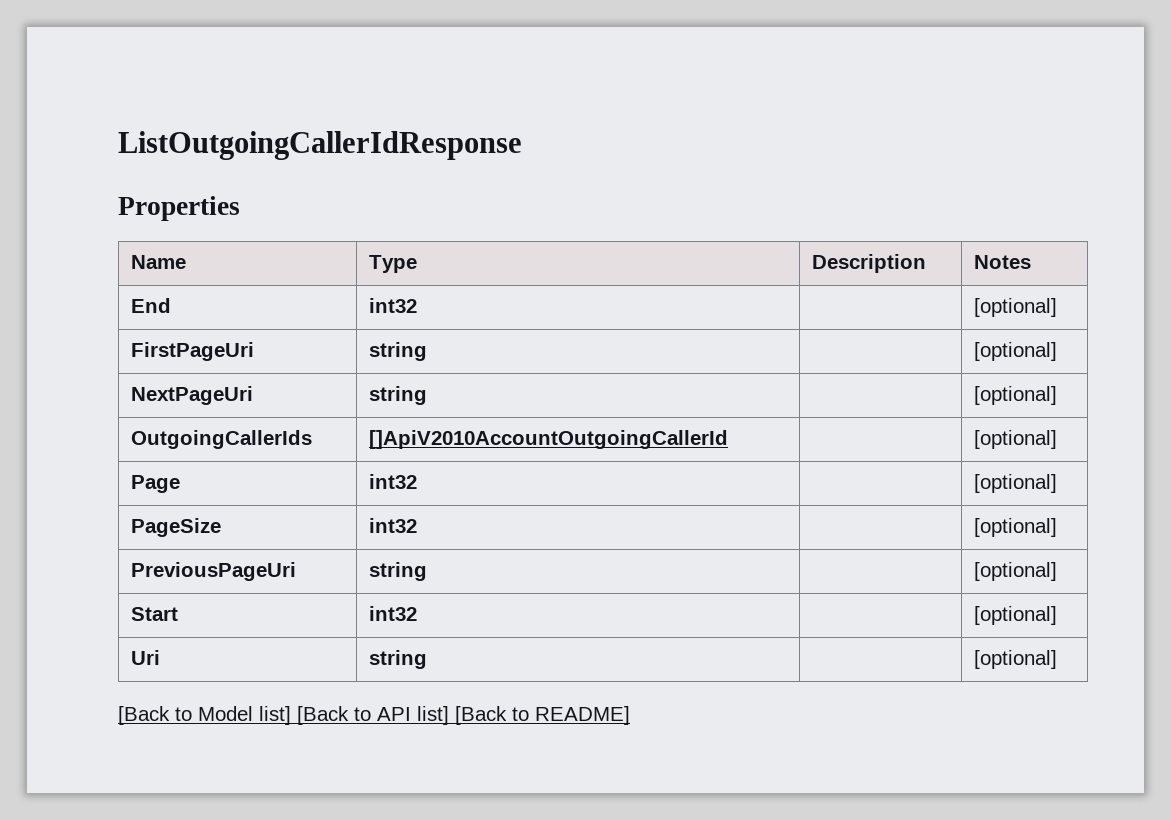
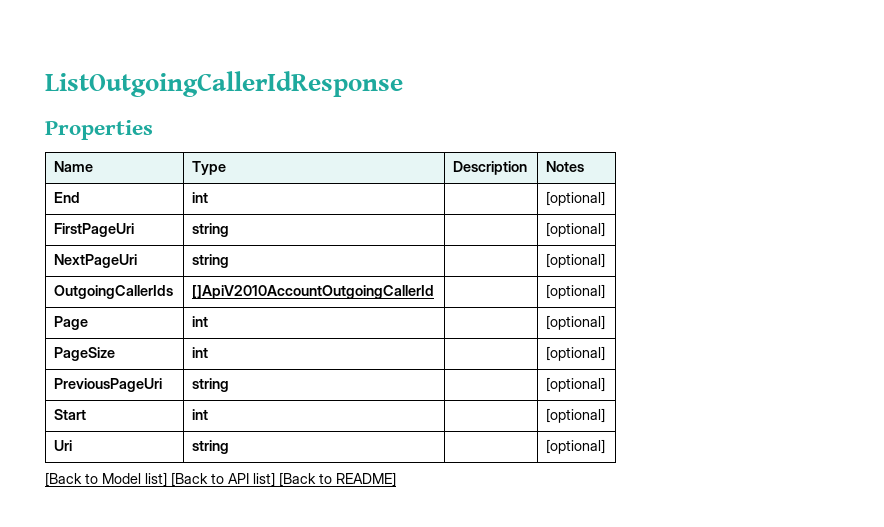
[368,298,417,313] int32 -> [192,192,209,203] int
[368,474,417,489] int32 -> [192,316,209,327] int
[368,518,417,533] int32 -> [192,347,209,358] int
[368,606,417,621] int32 -> [192,409,209,420] int

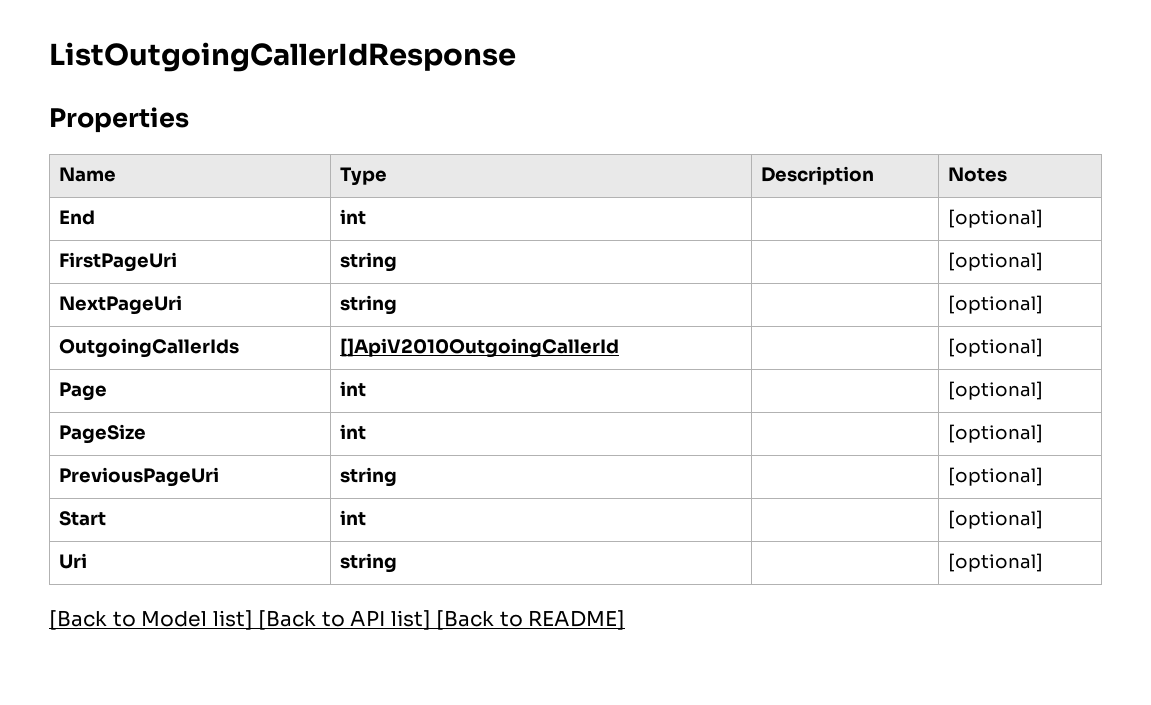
[192,285,435,299] []ApiV2010AccountOutgoingCallerId -> [339,338,619,358] []ApiV2010OutgoingCallerId

